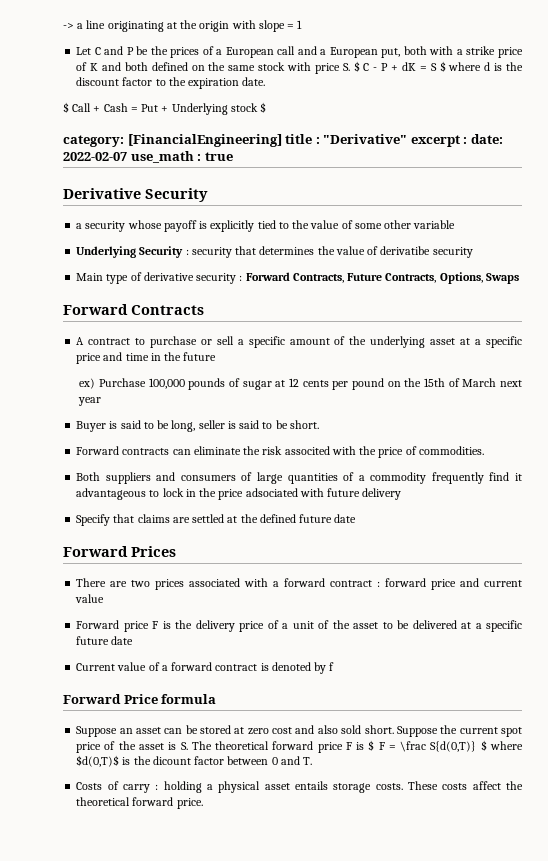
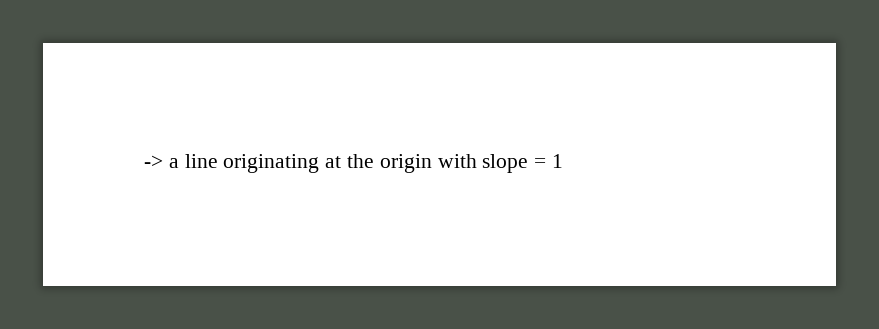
[76,46,523,58] [76,61,524,74] [76,77,266,89] [63,102,267,115] [63,134,503,147] [63,151,233,163] [63,188,208,202] [76,220,456,232] [76,246,473,258] [76,272,519,284] [63,304,204,315] [76,336,522,348] [76,352,217,364] [79,378,523,390] [78,397,102,406] [76,420,319,432] [76,446,484,458] [76,472,522,484] [76,488,402,500] [76,514,357,526] [63,546,176,557] [76,578,522,590] [75,594,105,603] [76,620,522,632] [76,636,134,645] [76,662,335,674] [63,694,217,704] [76,725,523,737] [76,740,523,753] [76,755,313,767] [76,781,524,793] [76,797,203,809] // Let C and P be the prices of a European call and a European put, both with a strike price of K and both defined on the same stock with price S. $ C - P + dK = S $ where d is the discount factor to the expiration date. // $ Call + Cash = Put + Underlying stock $ // category: [FinancialEngineering] title : "Derivative" excerpt : date: 2022-02-07 use_math : true // Derivative Security // a security whose payoff is explicitly tied to the value of some other variable // Underlying Security : security that determines the value of derivatibe security // Main type of derivative security : Forward Contracts, Future Contracts, Options, Swaps // Forward Contracts // A contract to purchase or sell a specific amount of the underlying asset at a specific price and time in the future // ex) Purchase 100,000 pounds of sugar at 12 cents per pound on the 15th of March next year // Buyer is said to be long, seller is said to be short. // Forward contracts can eliminate the risk associted with the price of commodities. // Both suppliers and consumers of large quantities of a commodity frequently find it advantageous to lock in the price adsociated with future delivery // Specify that claims are settled at the defined future date // Forward Prices // There are two prices associated with a forward contract : forward price and current value // Forward price F is the delivery price of a unit of the asset to be delivered at a specific future date // Current value of a forward contract is denoted by f // Forward Price formula // Suppose an asset can be stored at zero cost and also sold short. Suppose the current spot price of the asset is S. The theoretical forward price F is $ F = \frac S{d(0,T)} $ where $d(0,T)$ is the dicount factor between 0 and T. // Costs of carry : holding a physical asset entails storage costs. These costs affect the theoretical forward price. -> (564, 161) none

